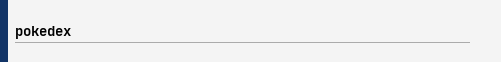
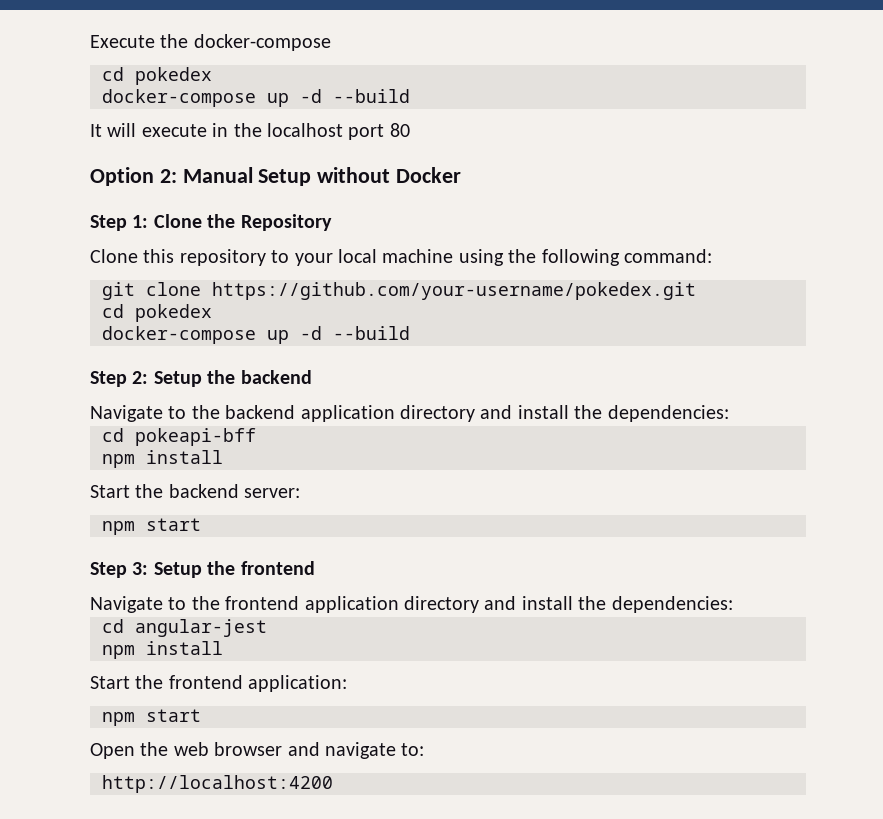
[15,26,71,39] pokedex -> [90,34,331,51] [102,67,212,85] [102,89,410,107] [90,123,410,140] [90,167,462,186] [90,214,332,231] [90,249,712,266] [102,282,696,300] [102,304,212,322] [102,326,410,344] [90,370,312,387] [90,405,729,422] [102,428,256,446] [102,450,223,468] [90,484,301,498] [102,518,201,535] [90,561,315,578] [90,596,733,613] [102,619,267,637] [102,641,223,659] [90,675,348,692] [102,709,201,726] [90,742,425,759] [102,775,333,793] Execute the docker-compose // cd pokedex // docker-compose up -d --build // It will execute in the localhost port 80 // Option 2: Manual Setup without Docker // Step 1: Clone the Repository // Clone this repository to your local machine using the following command: // git clone https://github.com/your-username/pokedex.git // cd pokedex // docker-compose up -d --build // Step 2: Setup the backend // Navigate to the backend application directory and install the dependencies: // cd pokeapi-bff // npm install // Start the backend server: // npm start // Step 3: Setup the frontend // Navigate to the frontend application directory and install the dependencies: // cd angular-jest // npm install // Start the frontend application: // npm start // Open the web browser and navigate to: // http://localhost:4200

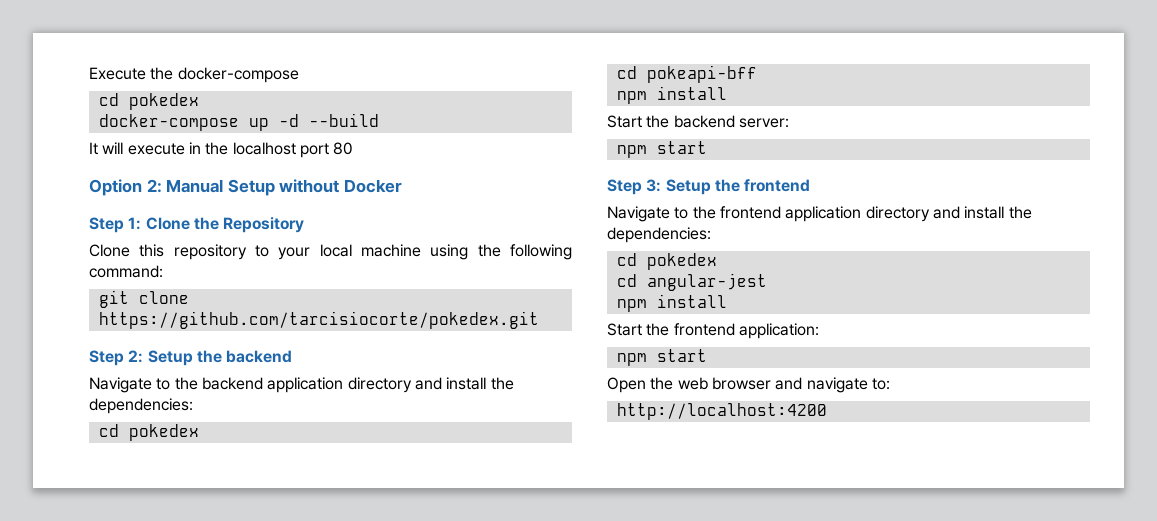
[212,282,696,300] [102,304,212,322] [102,326,410,344] https://github.com/your-username/pokedex.git // cd pokedex // docker-compose up -d --build -> [98,311,539,329] https://github.com/tarcisiocorte/pokedex.git
(729, 413) none -> [98,424,199,441] // cd pokedex
(733, 604) none -> [616,253,717,270] // cd pokedex

